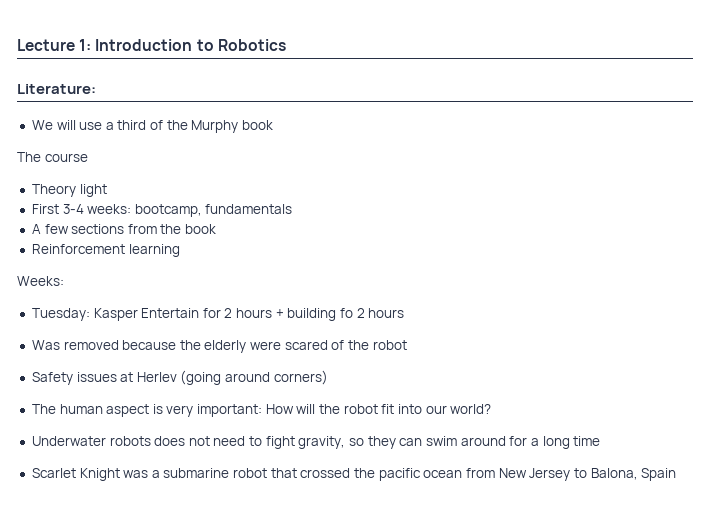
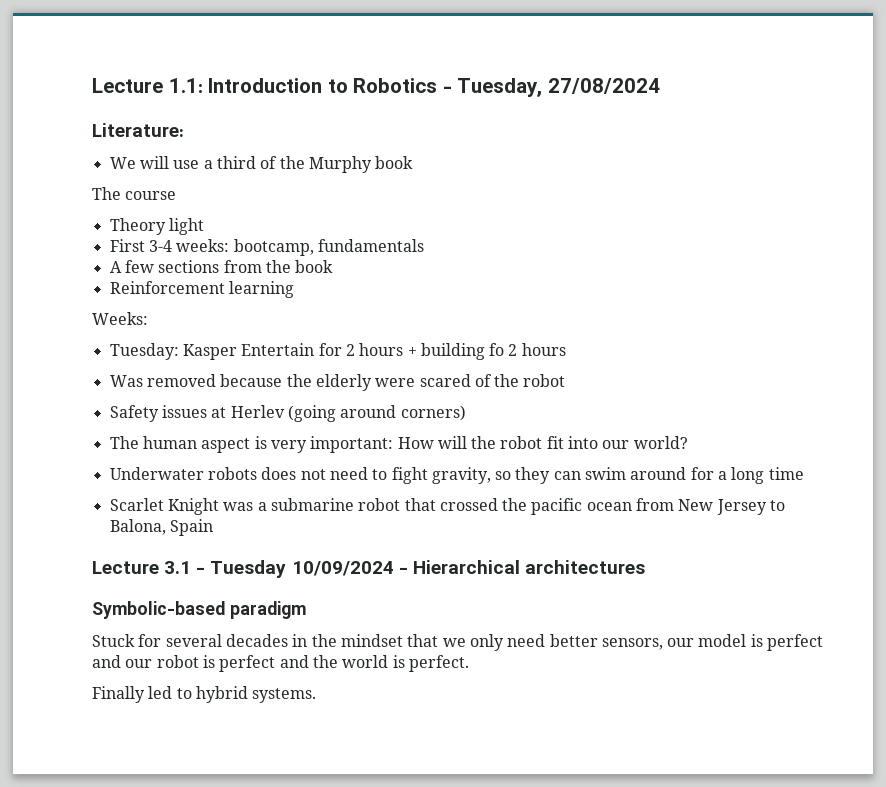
[17,39,92,51] Lecture 1: -> [92,78,203,93] Lecture 1.1:
(286, 45) none -> [442,78,660,97] - Tuesday, 27/08/2024
(677, 474) none -> [92,560,645,578] [92,601,306,619] [92,634,824,651] [92,655,469,672] [92,686,317,703] // Lecture 3.1 - Tuesday 10/09/2024 - Hierarchical architectures // Symbolic-based paradigm // Stuck for several decades in the mindset that we only need better sensors, our model is perfect and our robot is perfect and the world is perfect. // Finally led to hybrid systems.

